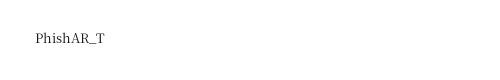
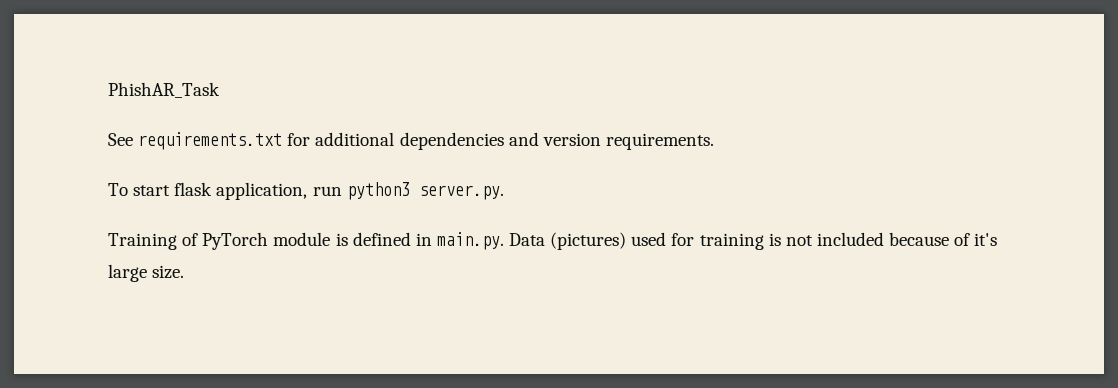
[35,32,105,44] PhishAR_T -> [108,82,220,98] [108,132,714,150] [108,182,504,200] [108,232,998,250] [108,264,185,282] PhishAR_Task // See requirements.txt for additional dependencies and version requirements. // To start flask application, run python3 server.py. // Training of PyTorch module is defined in main.py. Data (pictures) used for training is not included because of it's large size.

